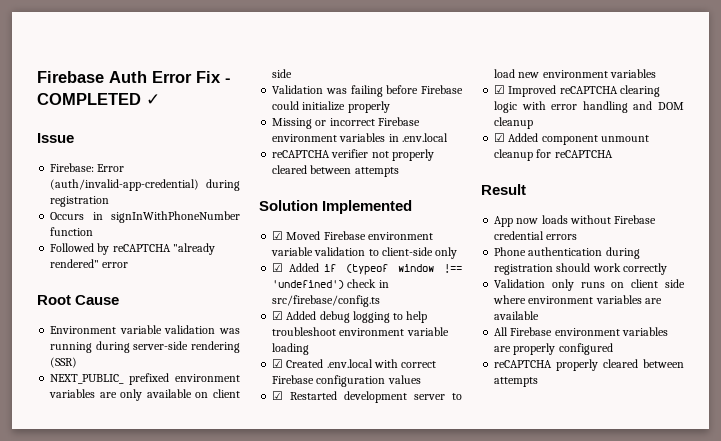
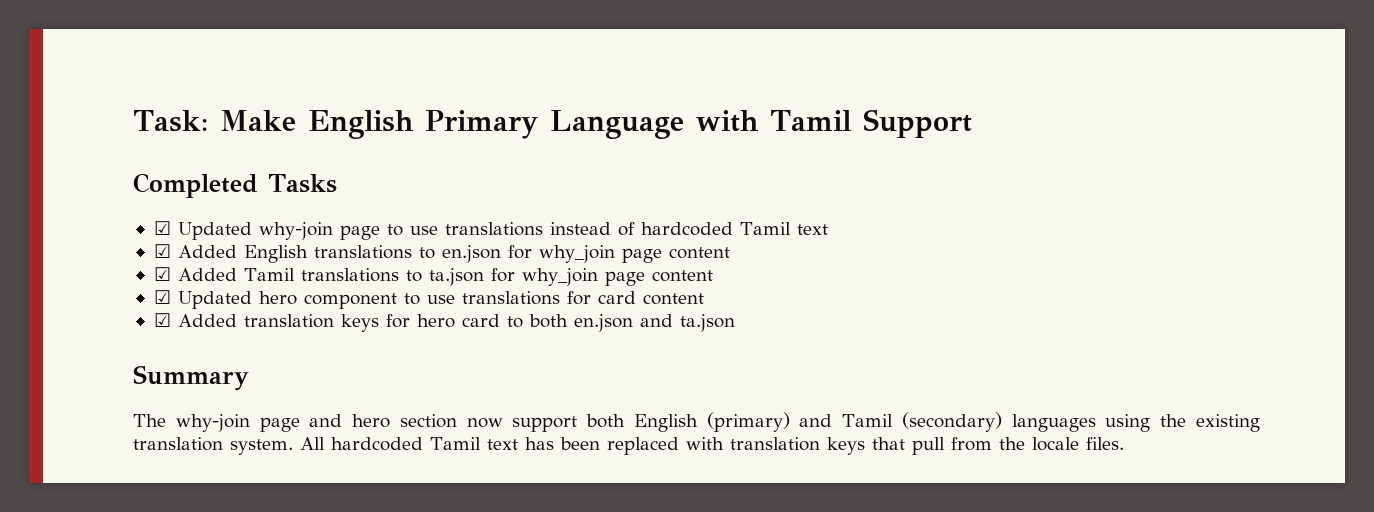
[37,71,231,83] [37,93,160,105] [37,133,74,143] [50,163,125,172] [50,179,240,191] [50,196,110,207] [50,211,240,223] [50,227,94,236] [50,243,215,255] [50,259,129,268] [37,295,120,305] [50,325,240,334] [50,341,241,353] [50,357,78,368] [50,373,241,385] [49,389,240,401] [272,69,293,78] [272,85,463,97] [272,101,390,113] [272,117,420,129] [272,133,448,142] [272,149,434,161] [272,165,399,177] [259,200,413,214] [272,231,433,240] [271,247,458,259] [272,263,462,275] [272,279,389,289] [272,295,381,307] [272,311,428,323] [272,327,449,336] [272,343,310,355] [272,359,437,368] [272,375,421,387] [272,391,462,403] [494,69,656,78] [494,85,660,97] [494,101,684,113] [494,117,534,129] [494,133,649,145] [494,149,613,161] [481,184,526,195] [494,215,657,227] [494,231,578,240] [494,247,640,259] [494,263,667,275] [494,279,685,291] [493,295,662,304] [494,311,540,320] [494,327,668,336] [494,343,613,355] [494,359,684,371] [494,377,539,387] Firebase Auth Error Fix - COMPLETED ✓ // Issue // Firebase: Error (auth/invalid-app-credential) during registration // Occurs in signInWithPhoneNumber function // Followed by reCAPTCHA "already rendered" error // Root Cause // Environment variable validation was running during server-side rendering (SSR) // NEXT_PUBLIC_ prefixed environment variables are only available on client side // Validation was failing before Firebase could initialize properly // Missing or incorrect Firebase environment variables in .env.local // reCAPTCHA verifier not properly cleared between attempts // Solution Implemented // ☑ Moved Firebase environment variable validation to client-side only // ☑ Added if (typeof window !== 'undefined') check in src/firebase/config.ts // ☑ Added debug logging to help troubleshoot environment variable loading // ☑ Created .env.local with correct Firebase configuration values // ☑ Restarted development server to load new environment variables // ☑ Improved reCAPTCHA clearing logic with error handling and DOM cleanup // ☑ Added component unmount cleanup for reCAPTCHA // Result // App now loads without Firebase credential errors // Phone authentication during registration should work correctly // Validation only runs on client side where environment variables are available // All Firebase environment variables are properly configured // reCAPTCHA properly cleared between attempts -> [133,109,972,139] [133,173,337,198] [153,221,828,240] [153,244,730,263] [153,267,713,286] [153,290,704,309] [153,313,735,332] [133,365,249,391] [133,412,1260,432] [133,437,1124,455] Task: Make English Primary Language with Tamil Support // Completed Tasks // ☑ Updated why-join page to use translations instead of hardcoded Tamil text // ☑ Added English translations to en.json for why_join page content // ☑ Added Tamil translations to ta.json for why_join page content // ☑ Updated hero component to use translations for card content // ☑ Added translation keys for hero card to both en.json and ta.json // Summary // The why-join page and hero section now support both English (primary) and Tamil (secondary) languages using the existing translation system. All hardcoded Tamil text has been replaced with translation keys that pull from the locale files.

